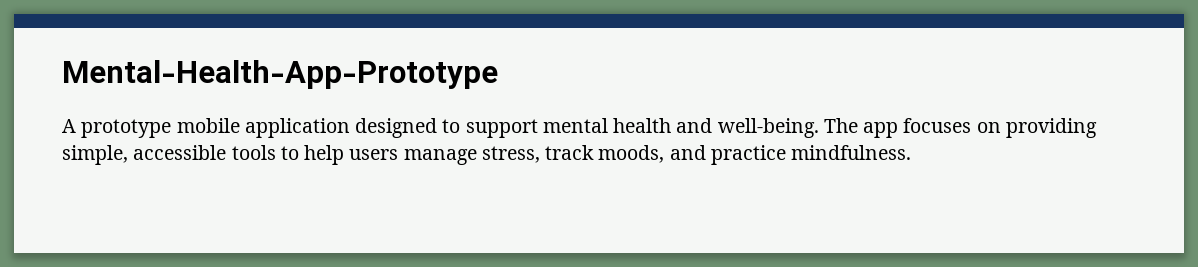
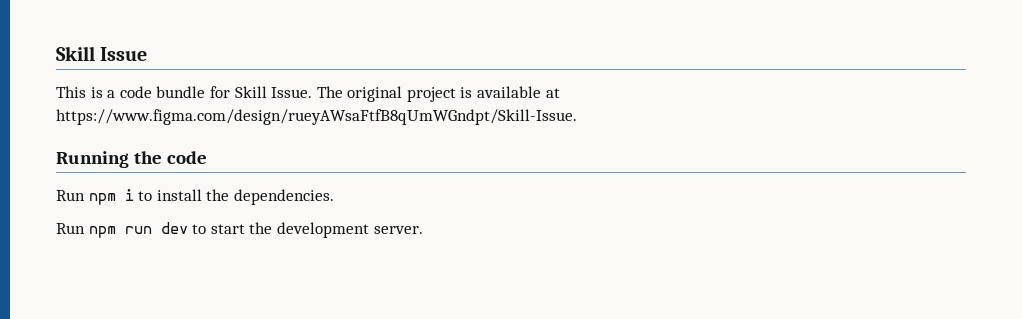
[62,60,498,89] [62,118,1097,138] [62,145,912,165] Mental-Health-App-Prototype // A prototype mobile application designed to support mental health and well-being. The app focuses on providing simple, accessible tools to help users manage stress, track moods, and practice mindfulness. -> [56,46,148,61] [56,86,560,102] [56,109,577,125] [56,151,207,168] [56,189,334,205] [56,222,423,238] Skill Issue // This is a code bundle for Skill Issue. The original project is available at https://www.figma.com/design/rueyAWsaFtfB8qUmWGndpt/Skill-Issue. // Running the code // Run npm i to install the dependencies. // Run npm run dev to start the development server.

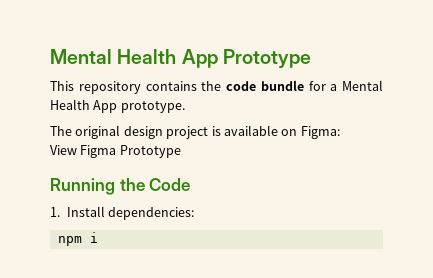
[56,46,148,61] [56,86,313,98] Skill Issue // This is a code bundle for Skill Issue. -> [50,49,311,68] [50,80,383,94] [50,99,185,113] Mental Health App Prototype // This repository contains the code bundle for a Mental Health App prototype. //
(403, 94) none -> [123,126,163,139] design
[545,88,560,98] [56,109,577,125] [56,151,207,168] [56,189,334,205] [56,222,423,238] at https://www.figma.com/design/rueyAWsaFtfB8qUmWGndpt/Skill-Issue. // Running the code // Run npm i to install the dependencies. // Run npm run dev to start the development server. -> [281,126,340,139] [50,145,181,158] [50,178,191,195] [50,206,195,220] [57,232,98,246] on Figma: // View Figma Prototype // Running the Code // 1. Install dependencies: // npm i

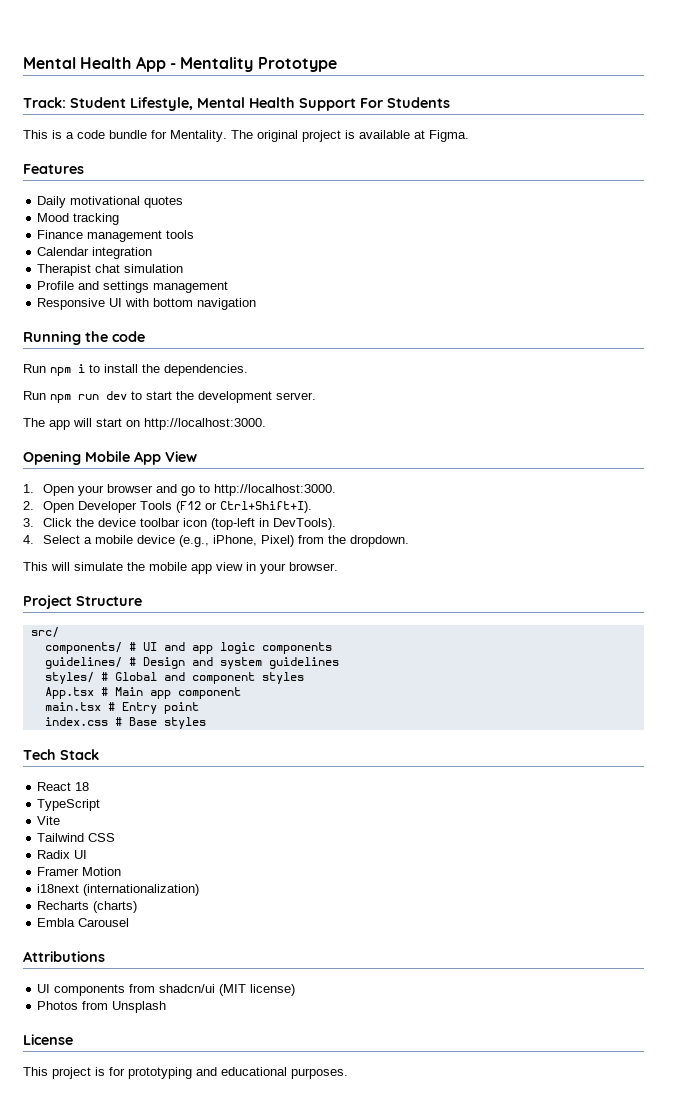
[50,49,311,68] [50,80,383,94] [50,99,185,113] Mental Health App Prototype // This repository contains the code bundle for a Mental Health App prototype. // -> [23,56,337,72] [23,97,450,111] [23,130,227,142] Mental Health App - Mentality Prototype // Track: Student Lifestyle, Mental Health Support For Students // This is a code bundle for Mentality.
[123,126,163,139] design -> (298, 136) none
[281,126,340,139] [50,145,181,158] [50,178,191,195] [50,206,195,220] [57,232,98,246] on Figma: // View Figma Prototype // Running the Code // 1. Install dependencies: // npm i -> [414,130,469,142] [23,164,84,174] [37,196,184,208] [37,213,120,225] [37,230,195,242] [37,247,153,259] [37,264,184,276] [37,281,229,293] [37,298,257,310] [23,331,145,345] [23,364,248,376] [23,391,316,403] [23,418,266,430] [23,451,197,465] [23,484,337,496] [23,501,313,513] [23,518,337,530] [23,535,410,547] [23,562,338,574] [23,595,142,609] [30,627,59,638] [44,642,332,654] [44,657,339,669] [44,672,304,684] [44,687,241,699] [44,702,199,714] [44,717,206,729] [23,749,99,760] [37,782,90,791] [37,799,101,811] [37,816,61,825] [37,833,116,842] [37,850,88,859] [37,867,122,876] [37,884,200,896] [37,901,138,913] [37,918,130,927] [23,951,105,962] [37,984,296,996] [37,1001,167,1013] [23,1034,73,1045] [23,1067,348,1079] at Figma. // Features // Daily motivational quotes // Mood tracking // Finance management tools // Calendar integration // Therapist chat simulation // Profile and settings management // Responsive UI with bottom navigation // Running the code // Run npm i to install the dependencies. // Run npm run dev to start the development server. // The app will start on http://localhost:3000. // Opening Mobile App View // 1. Open your browser and go to http://localhost:3000. // 2. Open Developer Tools (F12 or Ctrl+Shift+I). // 3. Click the device toolbar icon (top-left in DevTools). // 4. Select a mobile device (e.g., iPhone, Pixel) from the dropdown. // This will simulate the mobile app view in your browser. // Project Structure // src/ // components/ # UI and app logic components // guidelines/ # Design and system guidelines // styles/ # Global and component styles // App.tsx # Main app component // main.tsx # Entry point // index.css # Base styles // Tech Stack // React 18 // TypeScript // Vite // Tailwind CSS // Radix UI // Framer Motion // i18next (internationalization) // Recharts (charts) // Embla Carousel // Attributions // UI components from shadcn/ui (MIT license) // Photos from Unsplash // License // This project is for prototyping and educational purposes.

